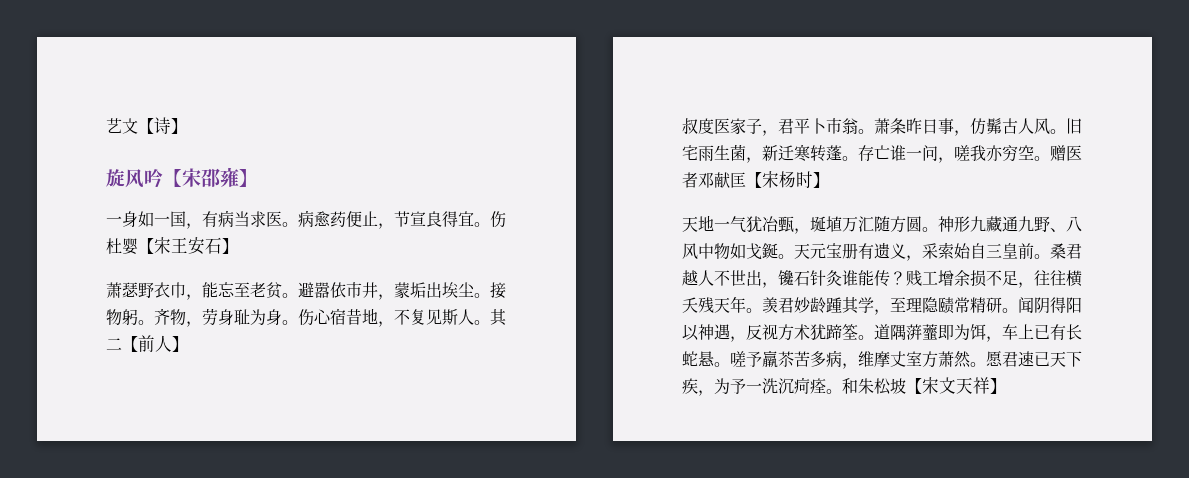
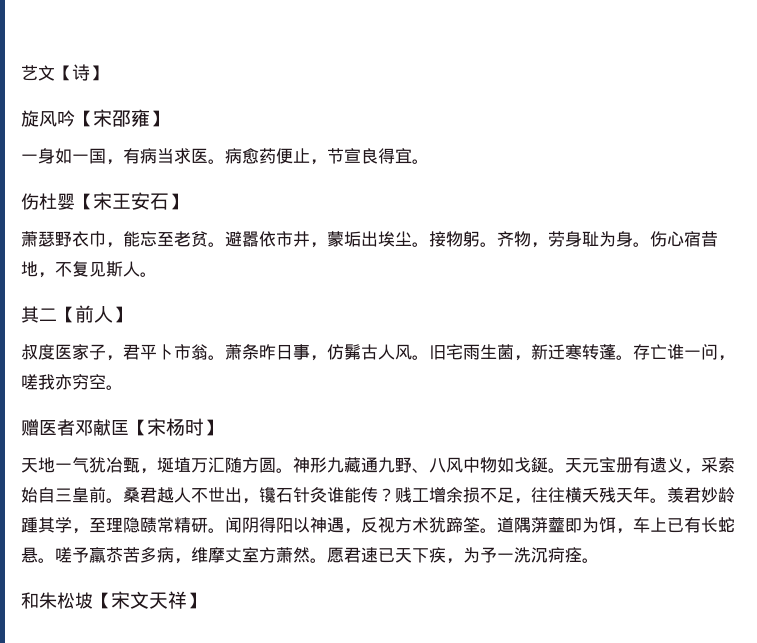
(490, 224) none -> (429, 161) //
(490, 322) none -> (157, 274) //
(1050, 158) none -> (123, 387) //
(842, 391) none -> (599, 560) //

